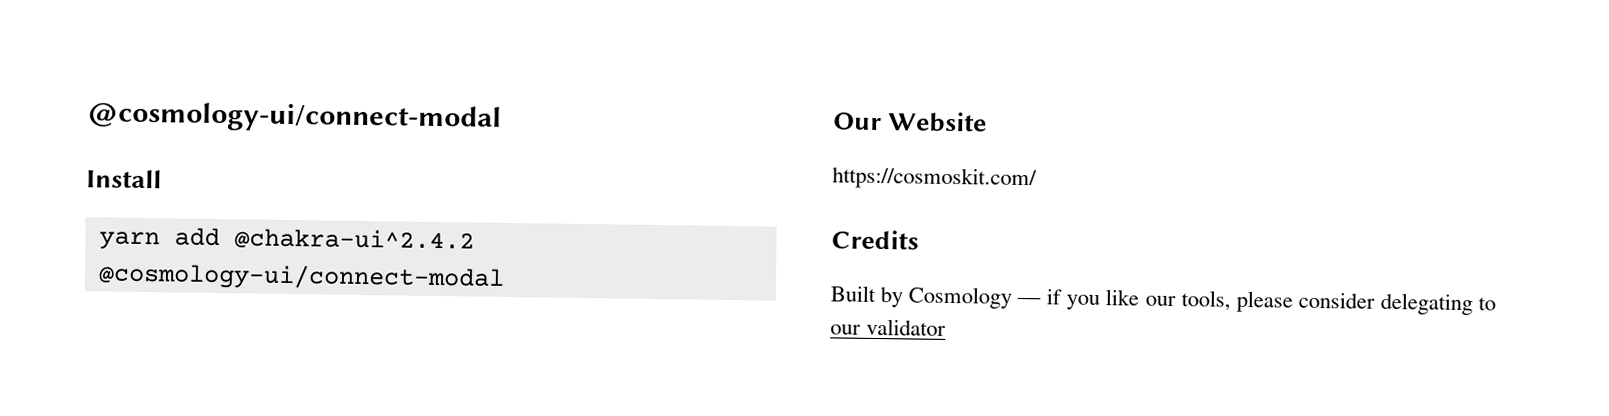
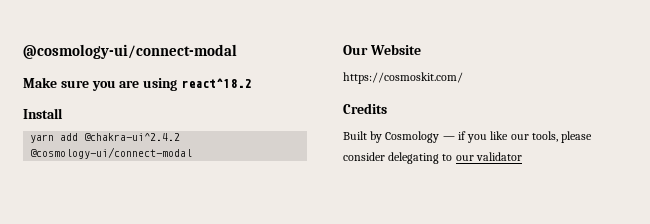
[87,101,502,134] @cosmology-ui/connect-modal -> [23,44,237,59] [23,77,251,91] @cosmology-ui/connect-modal // Make sure you are using react^18.2

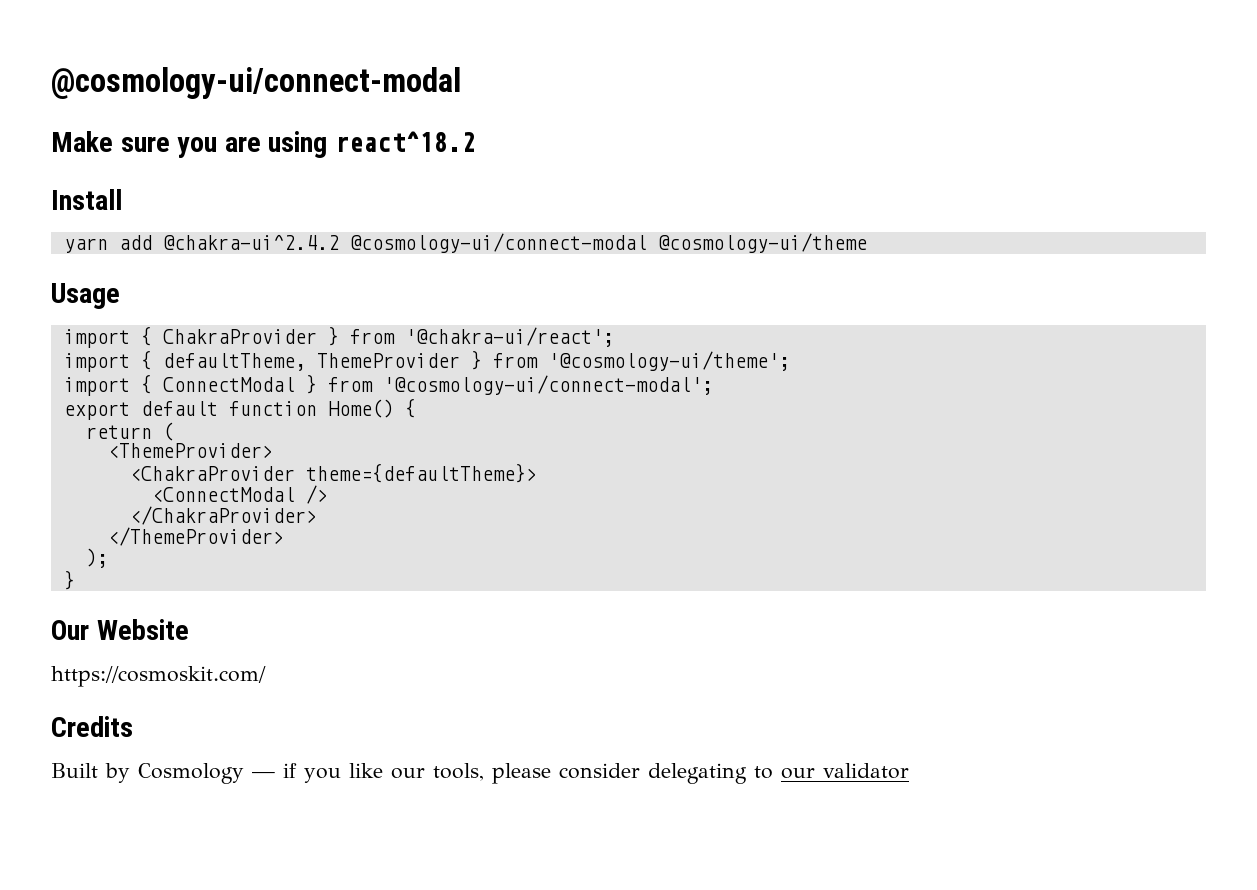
(193, 153) none -> [657,233,867,253] [51,283,120,309] [63,326,614,348] [63,350,790,372] [63,374,713,396] [63,398,416,420] [85,422,174,441] [107,443,273,458] [129,463,537,483] [151,485,328,504] [129,506,317,525] [107,527,284,546] [85,548,108,568] [63,570,75,590] @cosmology-ui/theme // Usage // import { ChakraProvider } from '@chakra-ui/react'; // import { defaultTheme, ThemeProvider } from '@cosmology-ui/theme'; // import { ConnectModal } from '@cosmology-ui/connect-modal'; // export default function Home() { // return ( // <ThemeProvider> // <ChakraProvider theme={defaultTheme}> // <ConnectModal /> // </ChakraProvider> // </ThemeProvider> // ); // }

